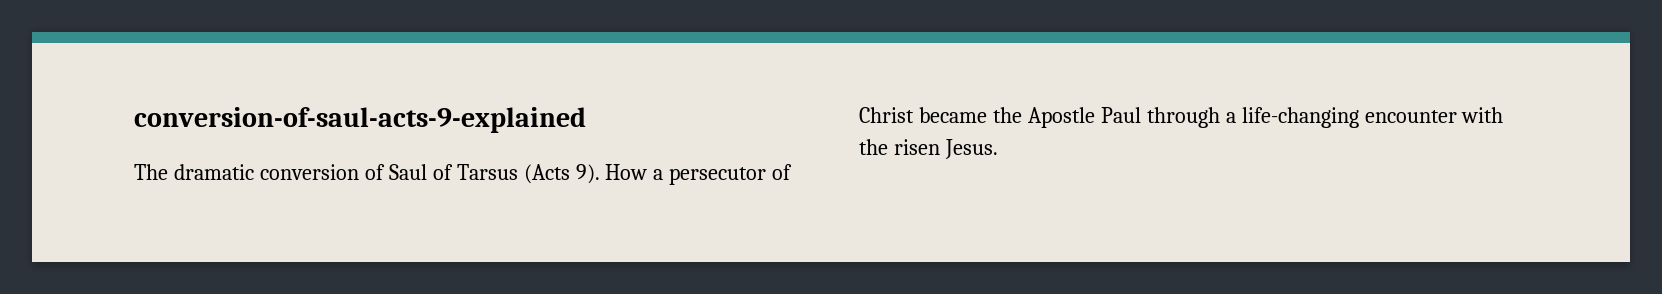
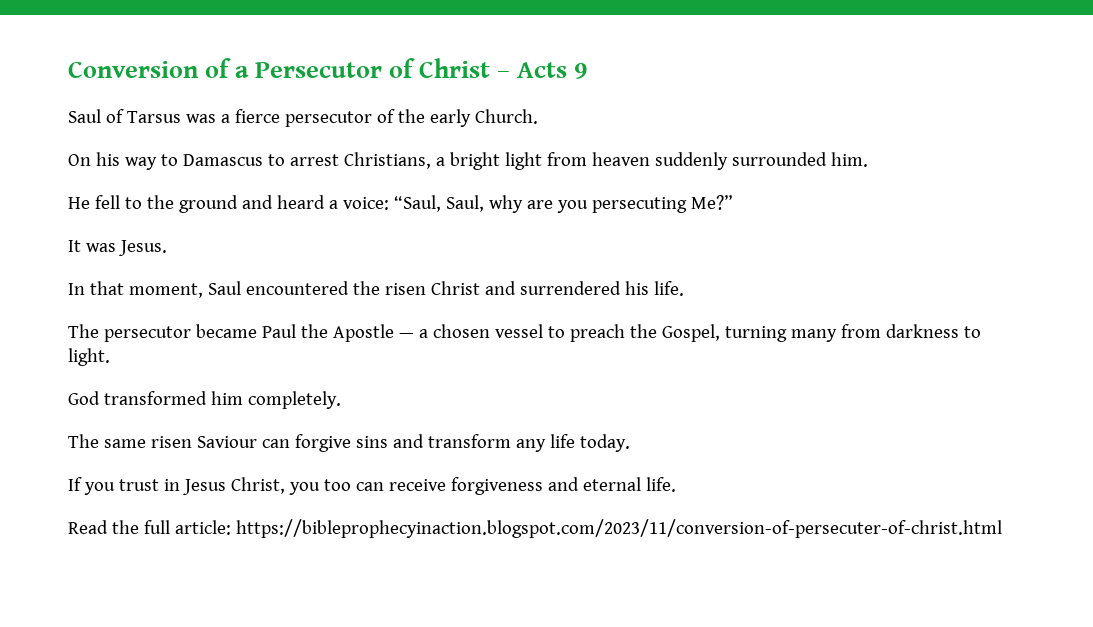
[134,107,586,133] [134,164,793,185] [859,107,1504,128] [859,139,998,159] conversion-of-saul-acts-9-explained // The dramatic conversion of Saul of Tarsus (Acts 9). How a persecutor of Christ became the Apostle Paul through a life-changing encounter with the risen Jesus. -> [68,58,588,79] [68,109,538,127] [68,152,868,170] [68,195,733,213] [68,240,167,256] [68,281,684,298] [68,324,981,342] [68,348,110,366] [68,391,341,409] [68,434,630,452] [68,477,676,495] [68,519,1002,538] Conversion of a Persecutor of Christ – Acts 9 // Saul of Tarsus was a fierce persecutor of the early Church. // On his way to Damascus to arrest Christians, a bright light from heaven suddenly surrounded him. // He fell to the ground and heard a voice: “Saul, Saul, why are you persecuting Me?” // It was Jesus. // In that moment, Saul encountered the risen Christ and surrendered his life. // The persecutor became Paul the Apostle — a chosen vessel to preach the Gospel, turning many from darkness to light. // God transformed him completely. // The same risen Saviour can forgive sins and transform any life today. // If you trust in Jesus Christ, you too can receive forgiveness and eternal life. // Read the full article: https://bibleprophecyinaction.blogspot.com/2023/11/conversion-of-persecuter-of-christ.html

